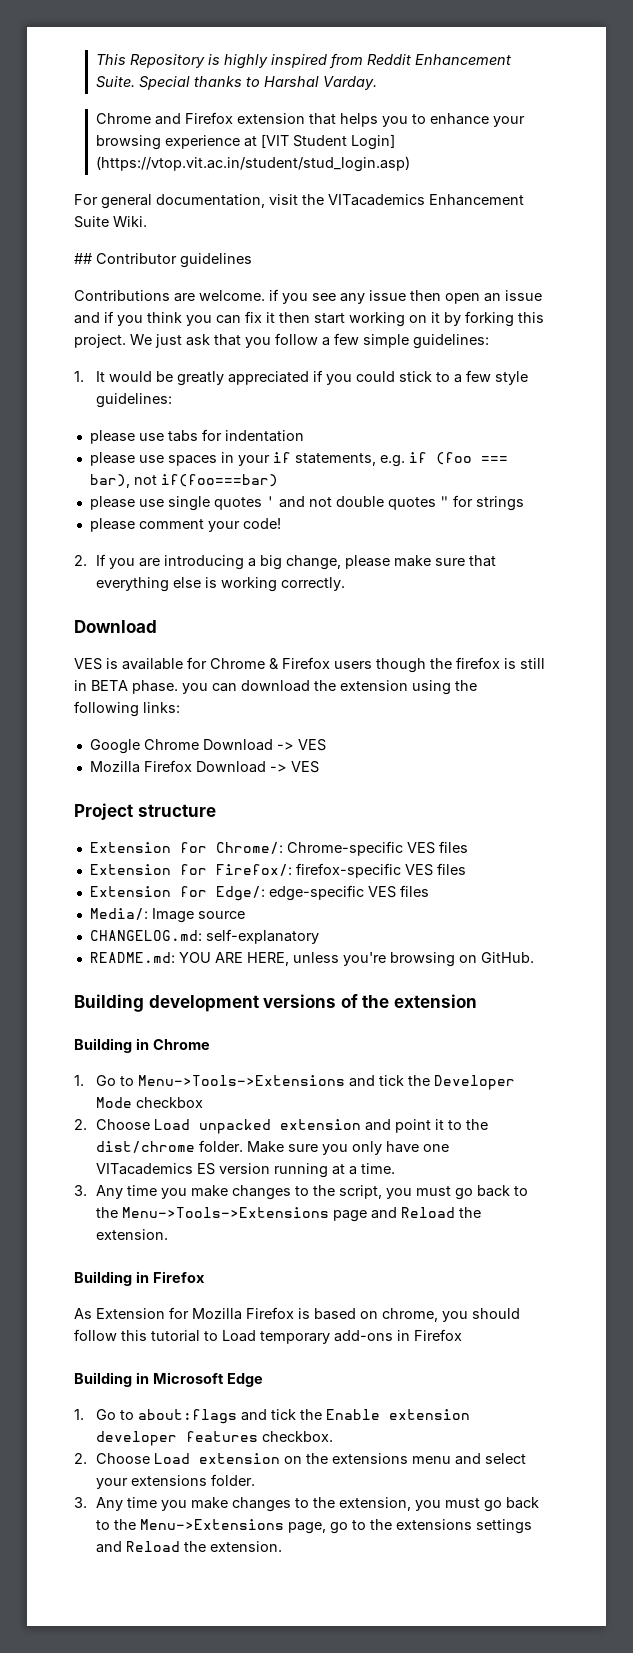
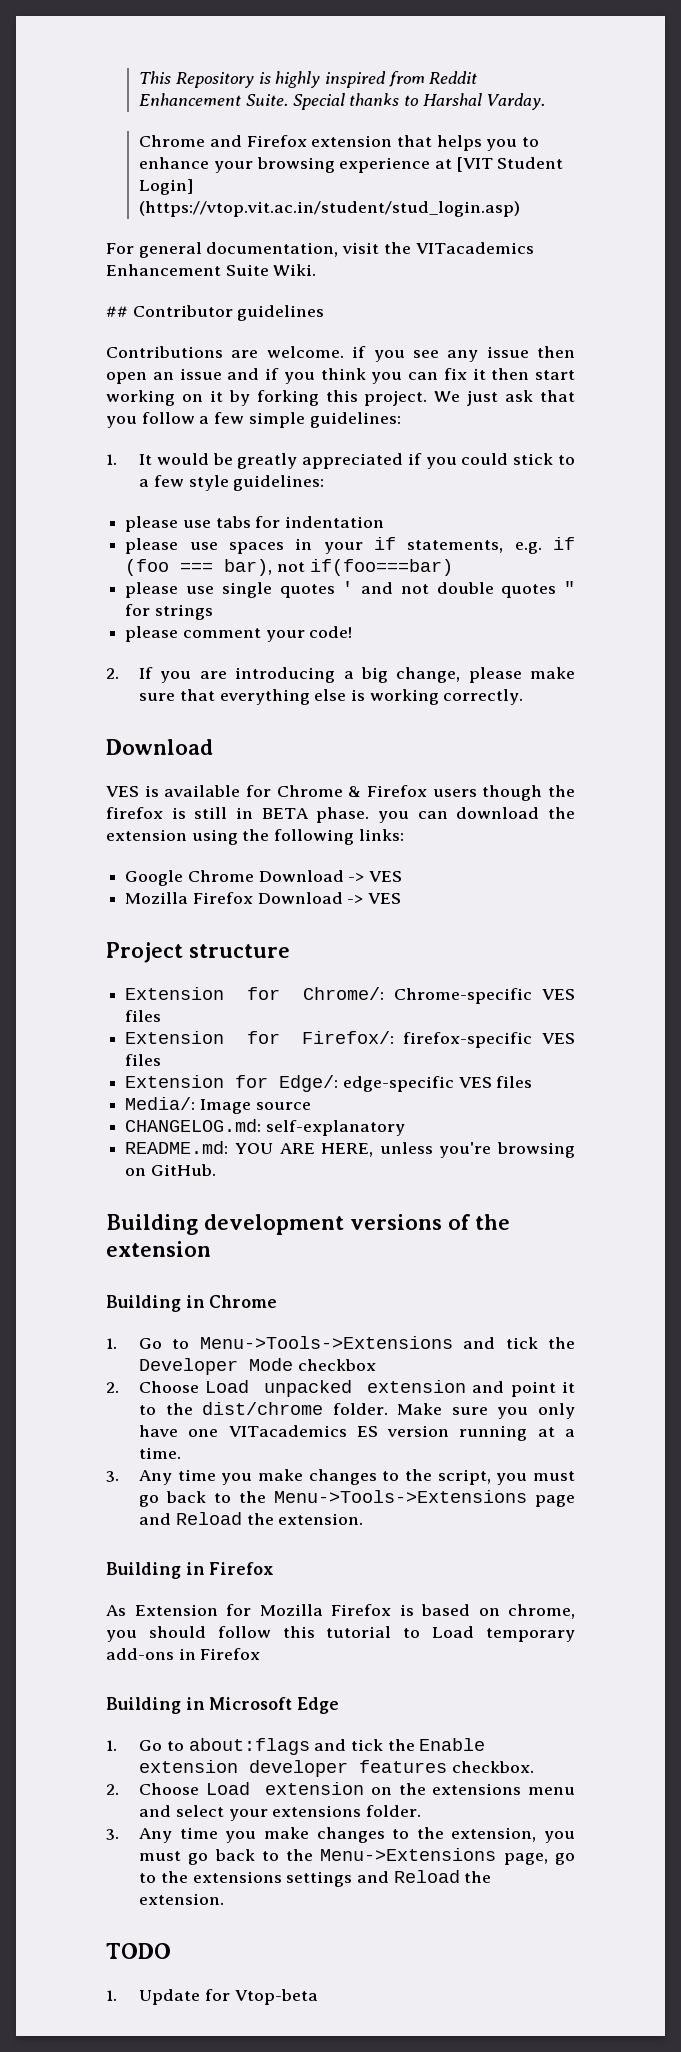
(282, 1546) none -> [106,1943,171,1959] [106,1989,318,2005] // TODO // 1. Update for Vtop-beta

